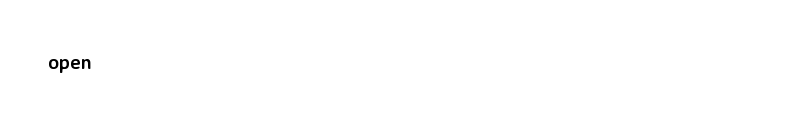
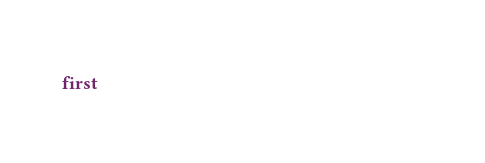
[48,59,92,73] open -> [62,76,98,89] first

